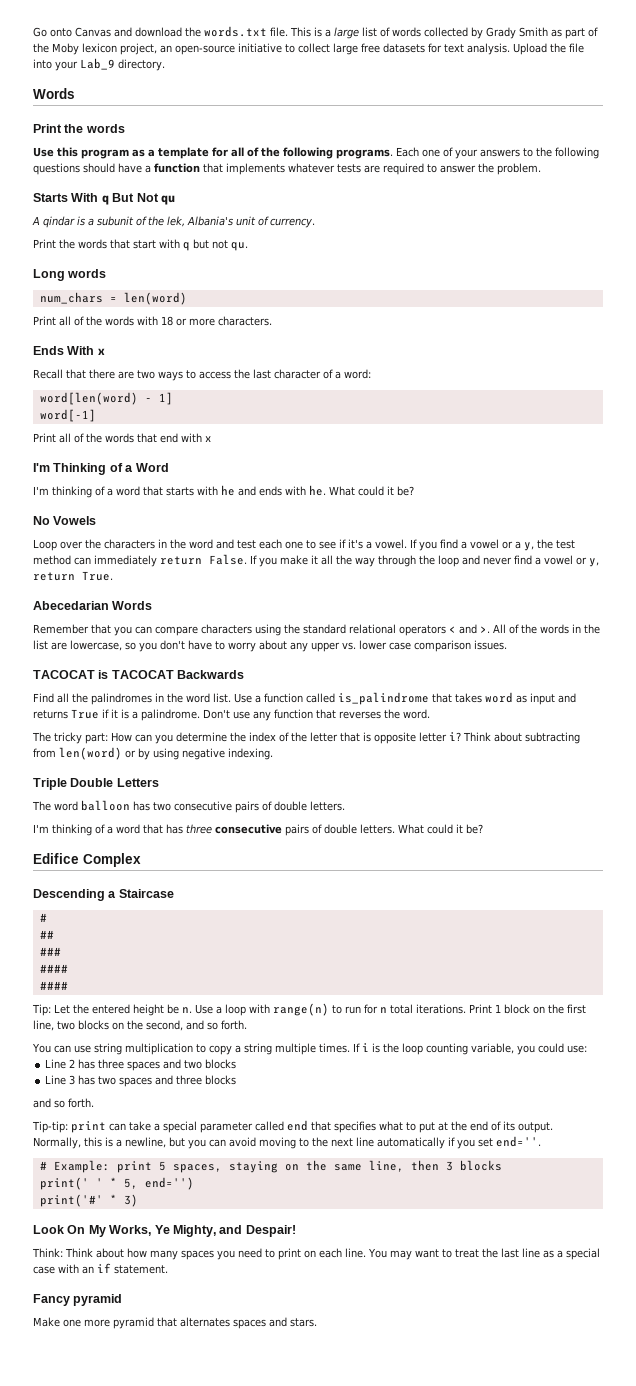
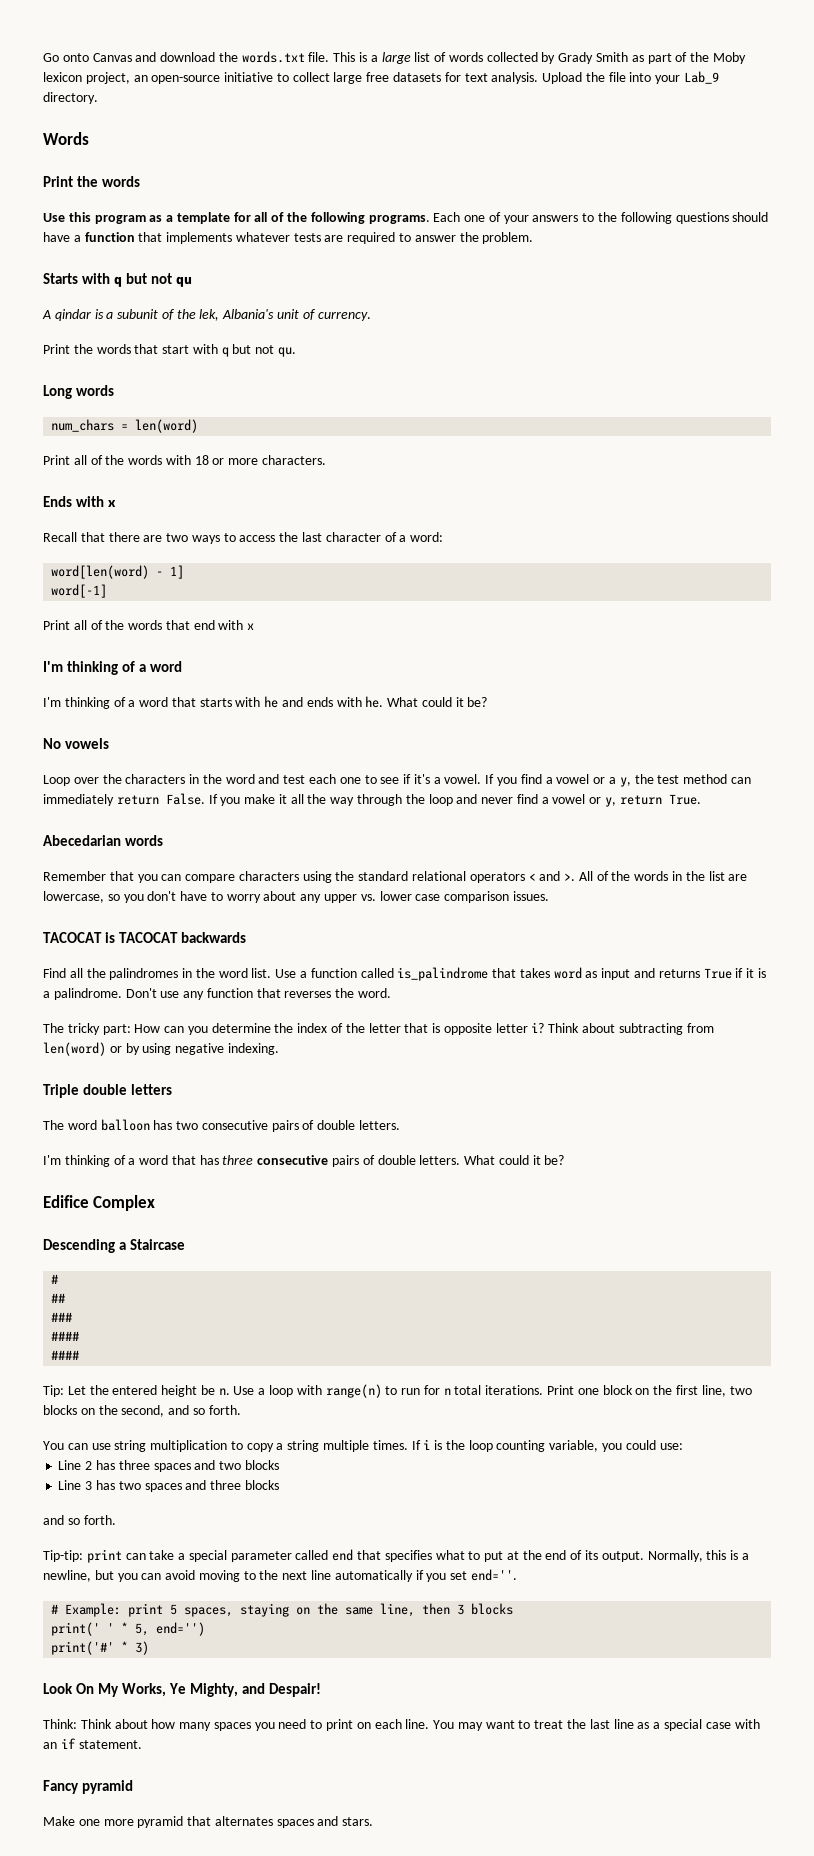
[71,193,159,205] With q But Not -> [82,273,173,287] with q but not
[67,346,95,355] With -> [76,496,105,507] with
[53,463,169,475] Thinking of a Word -> [67,661,183,675] thinking of a word
[53,516,97,525] Vowels -> [65,738,110,749] vowels
[112,601,153,610] Words -> [125,835,164,846] words
[177,670,245,679] Backwards -> [181,932,247,943] backwards
[70,778,159,787] Double Letters -> [83,1084,173,1095] double letters
[495,1004,501,1013] 1 -> [577,1388,599,1395] one

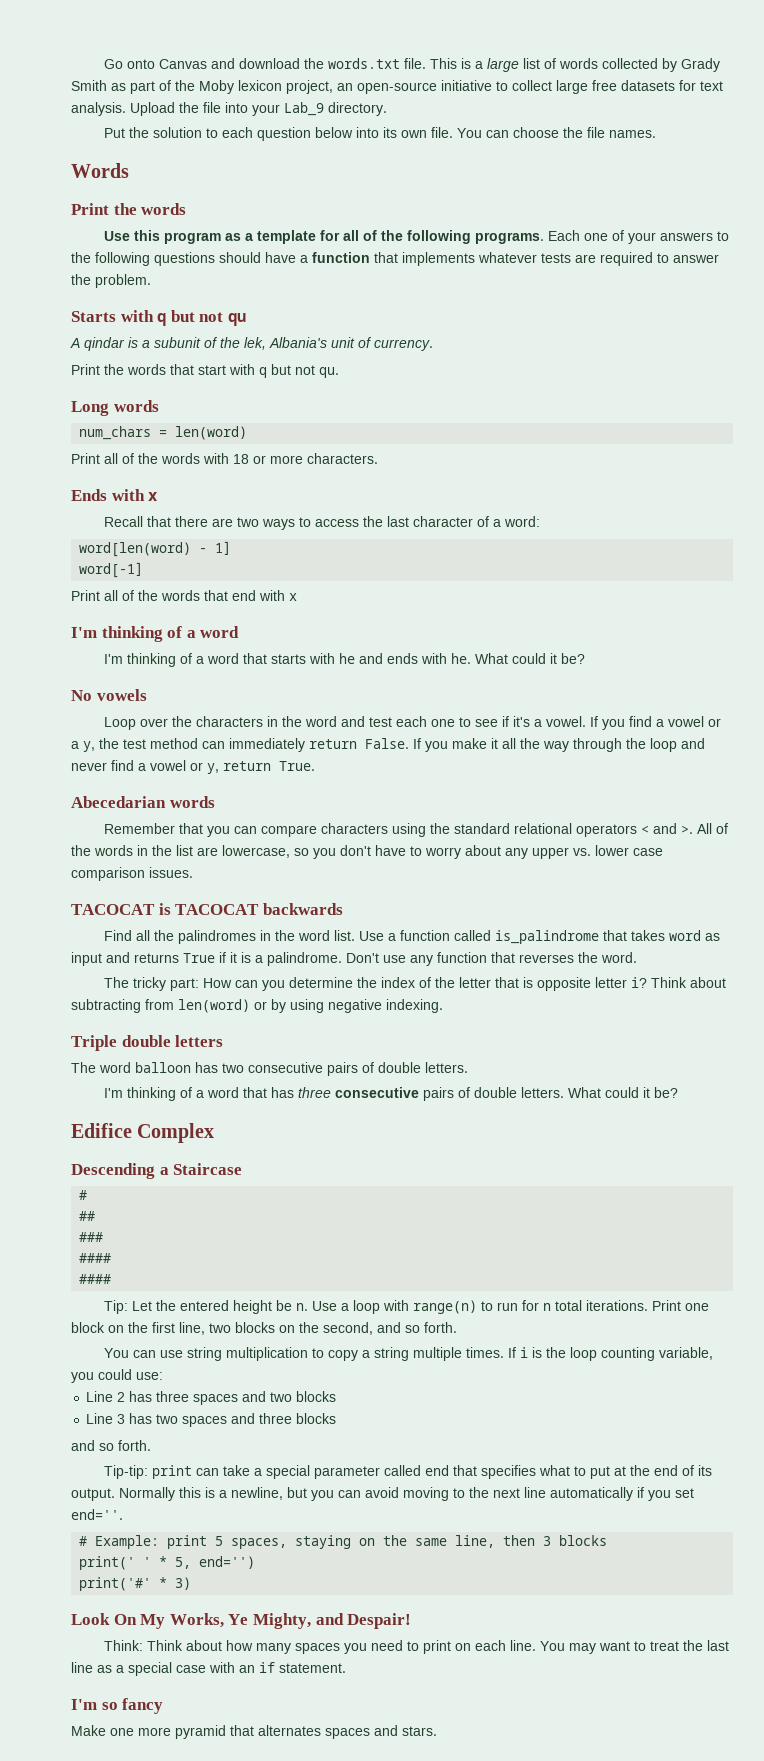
(98, 98) none -> [104,127,657,141] // Put the solution to each question below into its own file. You can choose the file names.
[647,1550,703,1562] Normally, -> [119,1487,175,1501] Normally
[43,1780,134,1794] Fancy pyramid -> [71,1698,164,1714] I'm so fancy

